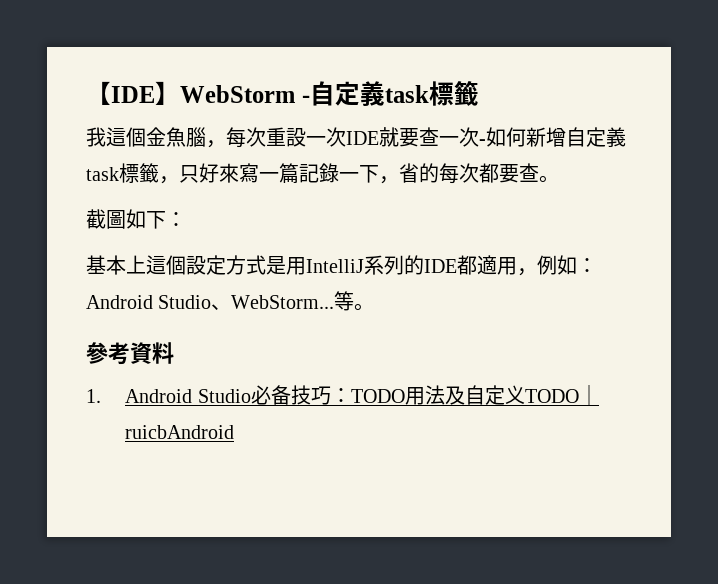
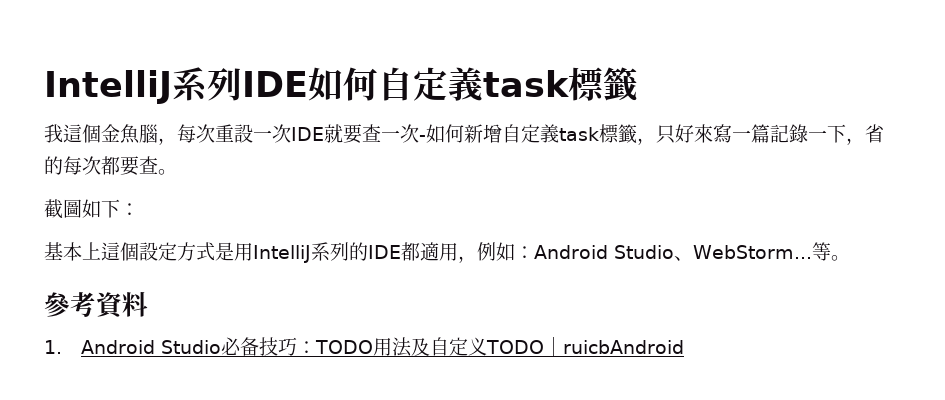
[86,81,310,105] 【IDE】WebStorm - -> [44,67,378,104] IntelliJ系列IDE如何

